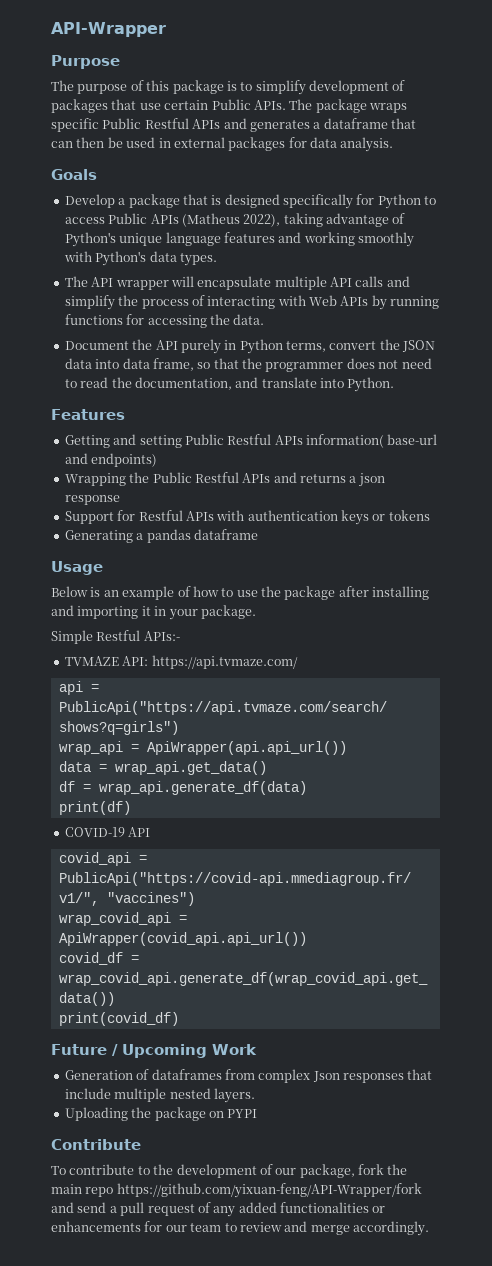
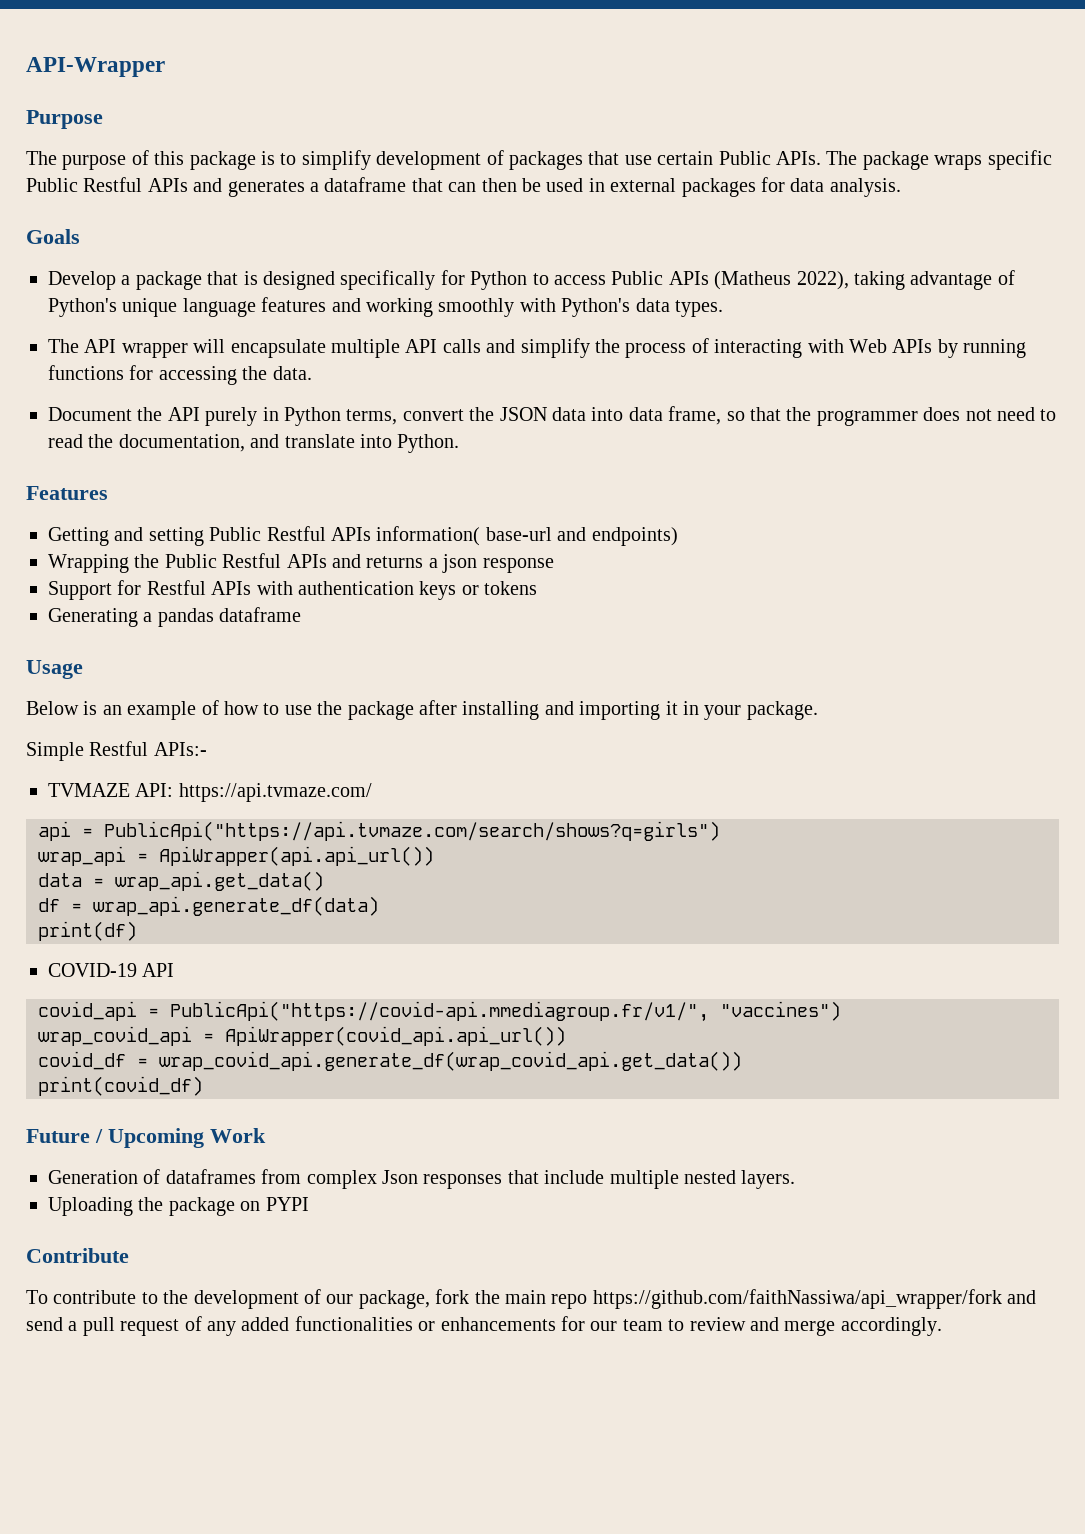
[116,1183,422,1198] https://github.com/yixuan-feng/API-Wrapper/fork -> [592,1289,1002,1309] https://github.com/faithNassiwa/api_wrapper/fork

